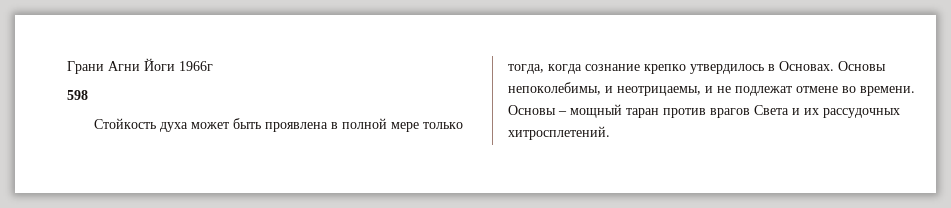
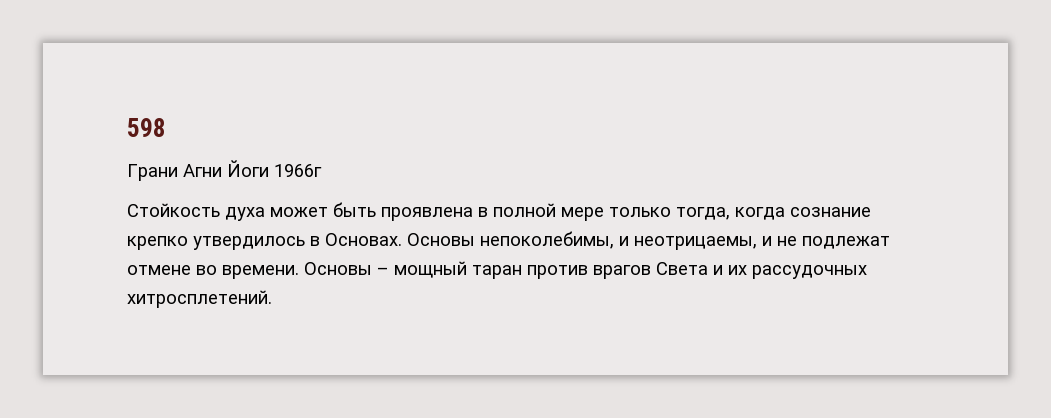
(67, 67) none -> [127,118,166,137] 598 //
[67,90,88,100] // 598 -> (322, 170) none

